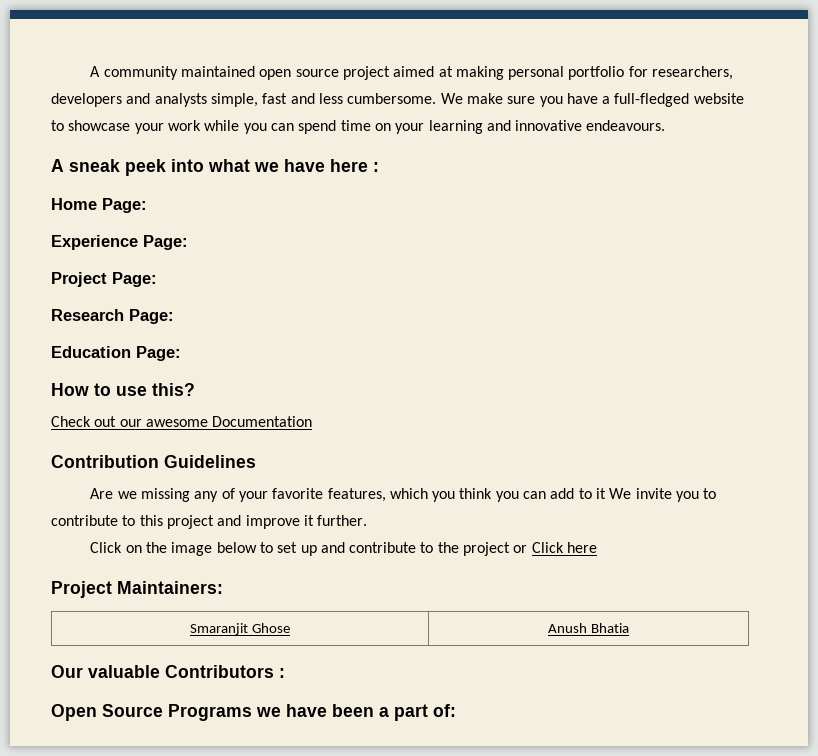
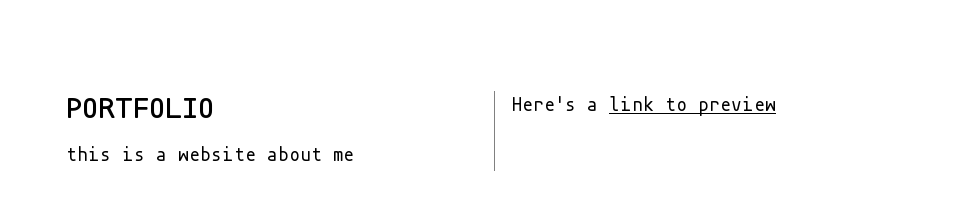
[90,66,734,80] [51,93,744,107] [51,120,666,134] [51,159,379,176] [51,198,147,213] [51,235,188,250] [51,272,157,287] [51,309,174,324] [51,346,181,361] [51,383,195,396] [51,416,313,427] [51,455,256,468] [90,488,717,502] [51,515,368,529] [90,542,598,556] [51,581,223,598] [190,623,290,635] [548,623,629,633] [51,665,285,678] [51,704,456,721] A community maintained open source project aimed at making personal portfolio for researchers, developers and analysts simple, fast and less cumbersome. We make sure you have a full-fledged website to showcase your work while you can spend time on your learning and innovative endeavours. // A sneak peek into what we have here : // Home Page: // Experience Page: // Project Page: // Research Page: // Education Page: // How to use this? // Check out our awesome Documentation // Contribution Guidelines // Are we missing any of your favorite features, which you think you can add to it We invite you to contribute to this project and improve it further. // Click on the image below to set up and contribute to the project or Click here // Project Maintainers: // Smaranjit Ghose | Anush Bhatia // Our valuable Contributors : // Open Source Programs we have been a part of: -> [66,98,214,118] [66,146,354,161] [512,96,776,116] PORTFOLIO // this is a website about me // Here's a link to preview

